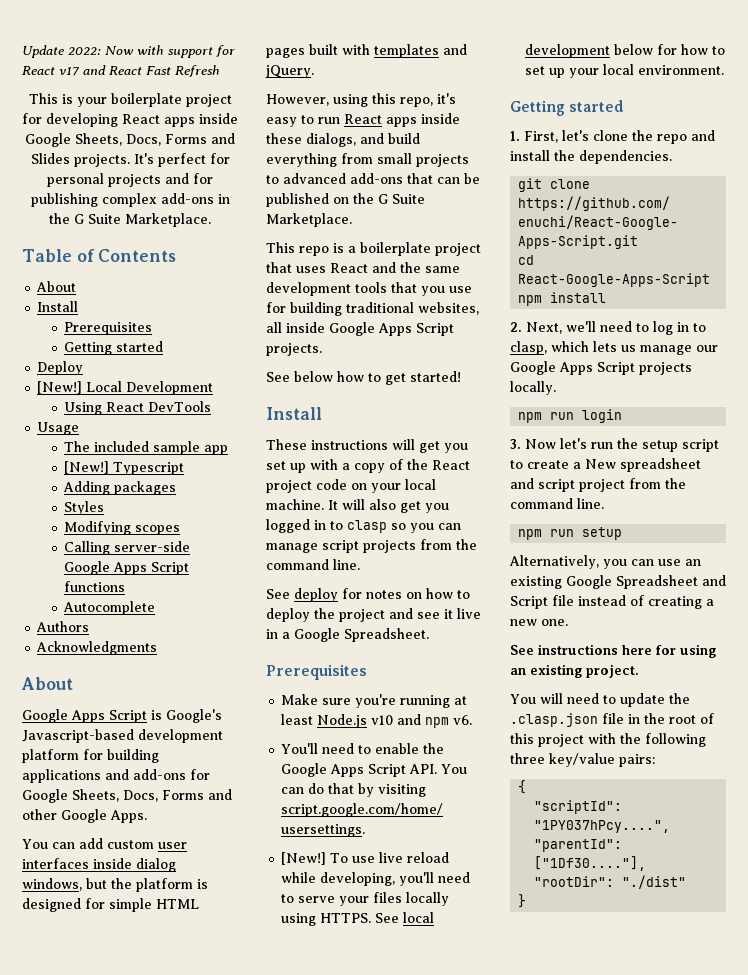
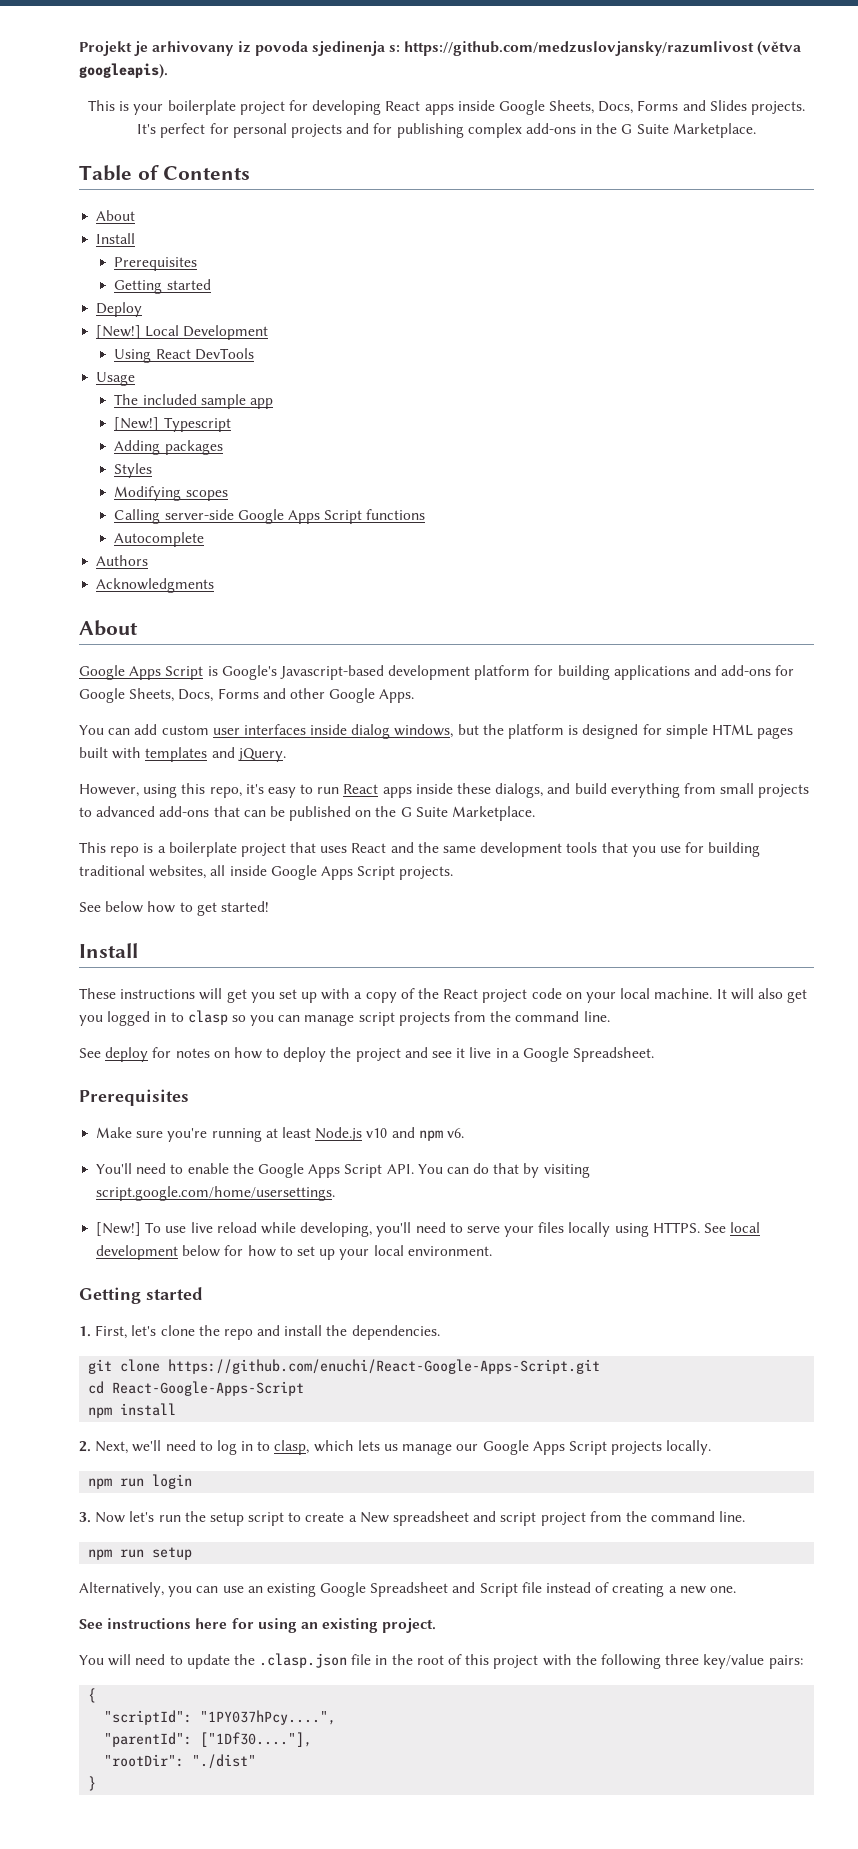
[22,45,235,58] [22,65,220,77] Update 2022: Now with support for React v17 and React Fast Refresh -> [79,41,802,56] [79,63,168,79] Projekt je arhivovany iz povoda sjedinenja s: https://github.com/medzuslovjansky/razumlivost (větva googleapis).

